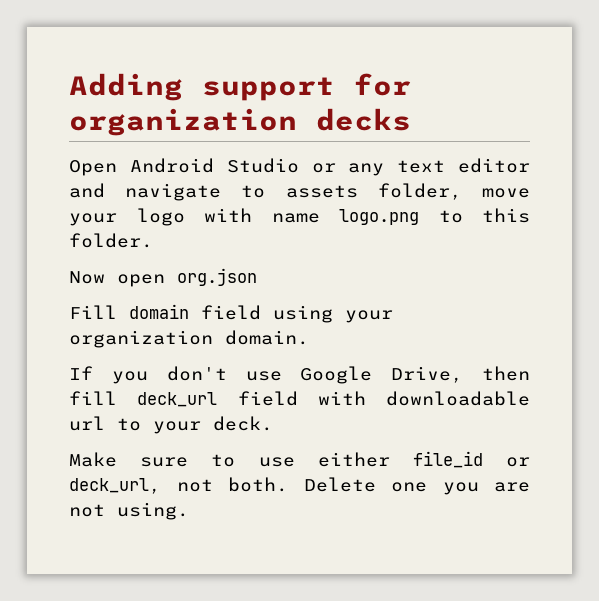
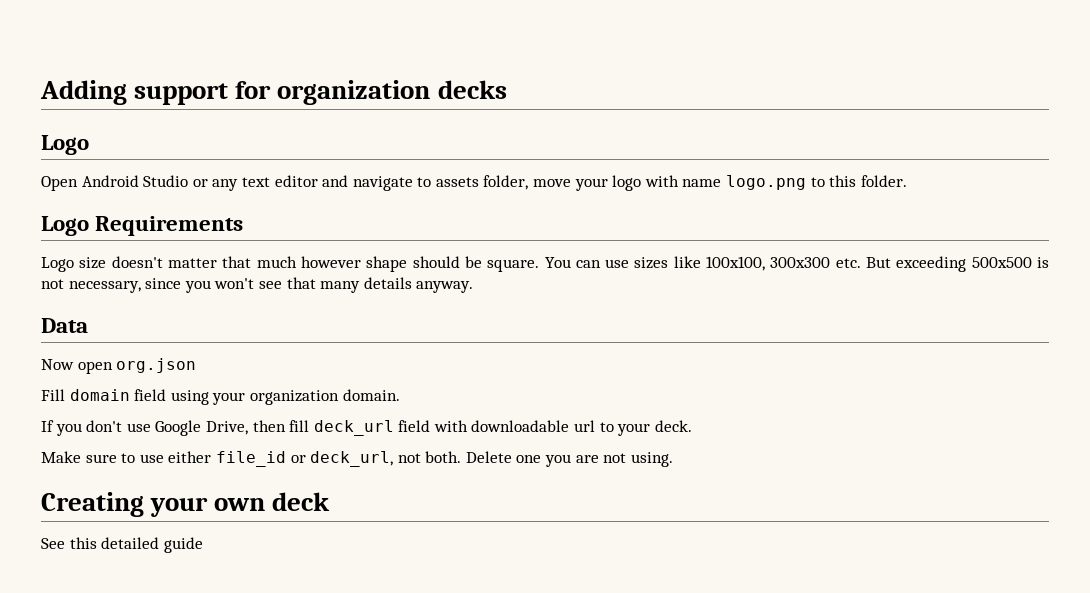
(411, 119) none -> [41,135,89,155] // Logo
(153, 240) none -> [41,216,244,236] [41,256,1050,272] [41,277,474,293] [41,318,88,333] // Logo Requirements // Logo size doesn't matter that much however shape should be square. You can use sizes like 100x100, 300x300 etc. But exceeding 500x500 is not necessary, since you won't see that many details anyway. // Data
(189, 511) none -> [41,492,331,517] [41,537,203,553] // Creating your own deck // See this detailed guide

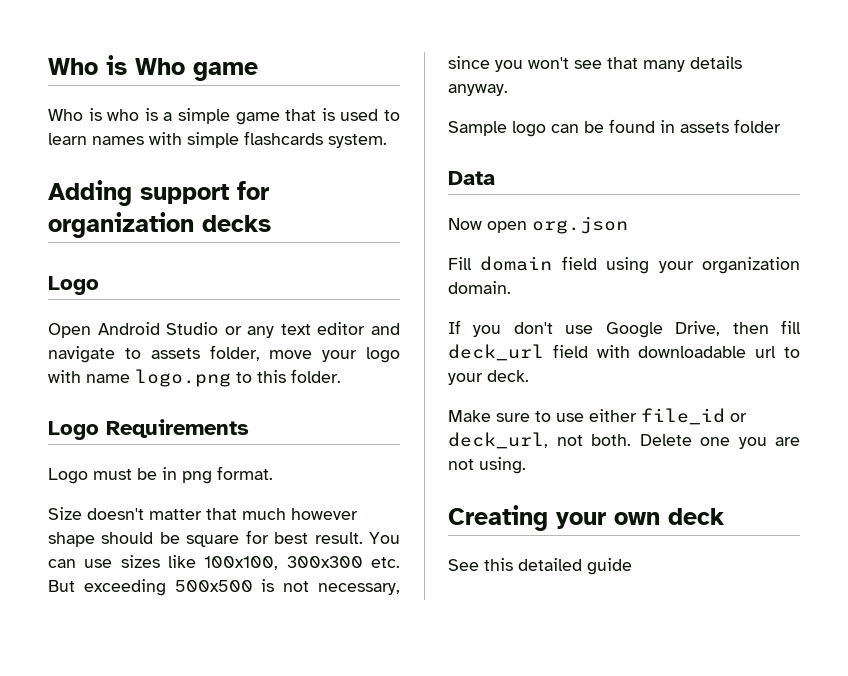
(40, 92) none -> [48,55,258,81] [48,108,401,125] [48,131,387,148] Who is Who game // Who is who is a simple game that is used to learn names with simple flashcards system. //
[79,257,107,269] size -> [93,466,273,484] [48,507,82,520] must be in png format. // Size
[487,259,540,272] square. -> [186,530,363,547] square for best result.
(474, 287) none -> [448,119,781,137] // Sample logo can be found in assets folder

